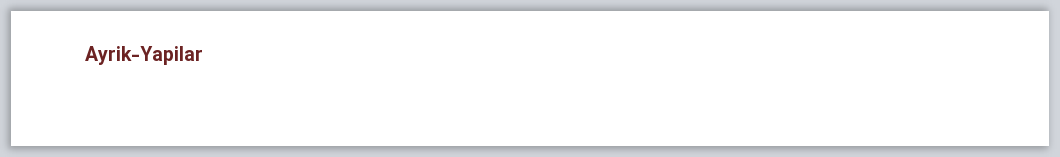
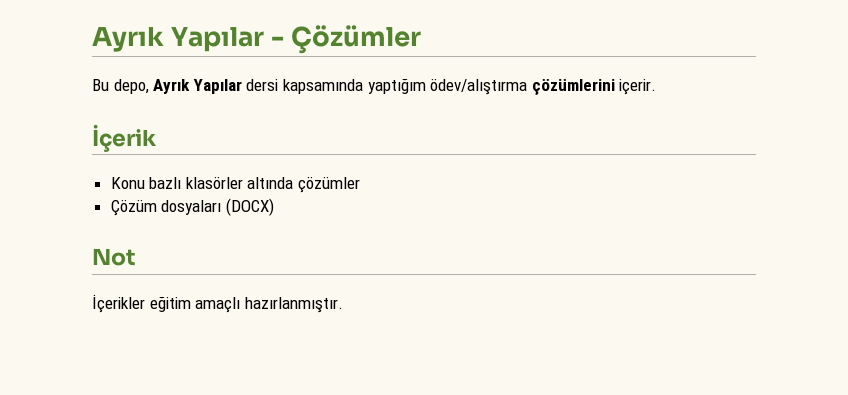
[85,46,203,65] Ayrik-Yapilar -> [92,25,422,54] [92,78,657,95] [92,124,157,152] [110,177,361,193] [110,198,274,216] [92,248,136,266] [92,294,343,313] Ayrık Yapılar - Çözümler // Bu depo, Ayrık Yapılar dersi kapsamında yaptığım ödev/alıştırma çözümlerini içerir. // İçerik // Konu bazlı klasörler altında çözümler // Çözüm dosyaları (DOCX) // Not // İçerikler eğitim amaçlı hazırlanmıştır.

